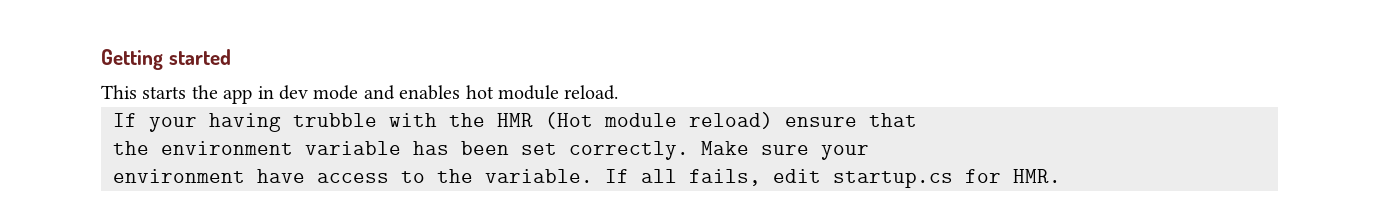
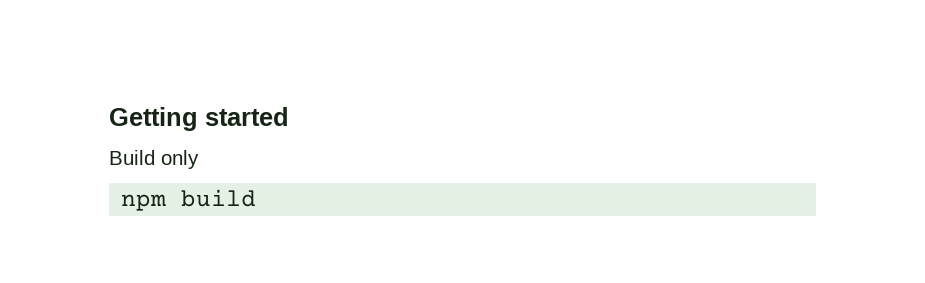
[101,85,619,104] [113,112,917,132] [113,141,869,160] [113,169,1061,188] This starts the app in dev mode and enables hot module reload. // If your having trubble with the HMR (Hot module reload) ensure that // the environment variable has been set correctly. Make sure your // environment have access to the variable. If all fails, edit startup.cs for HMR. -> [109,150,199,169] [121,189,257,211] Build only // npm build

